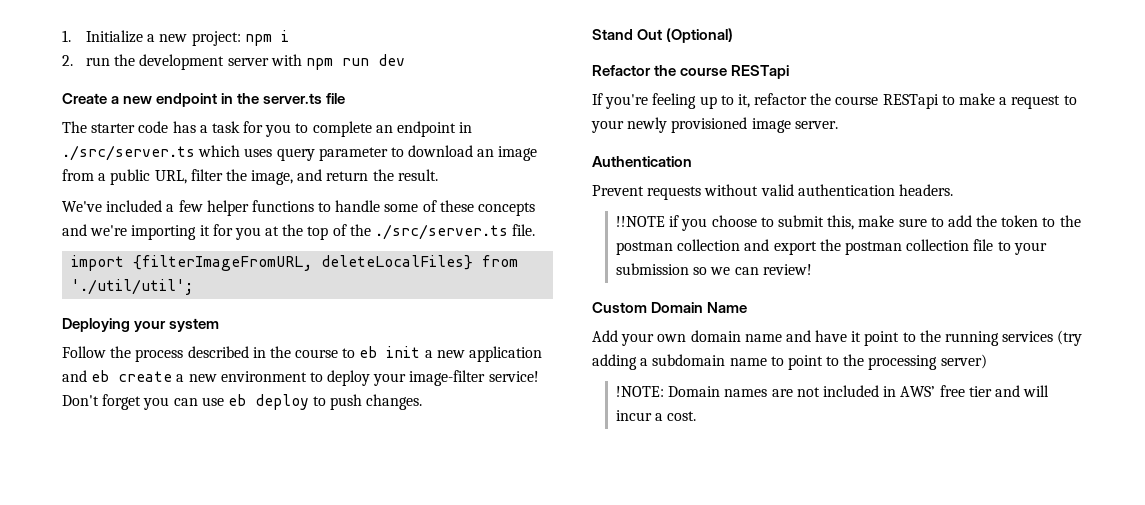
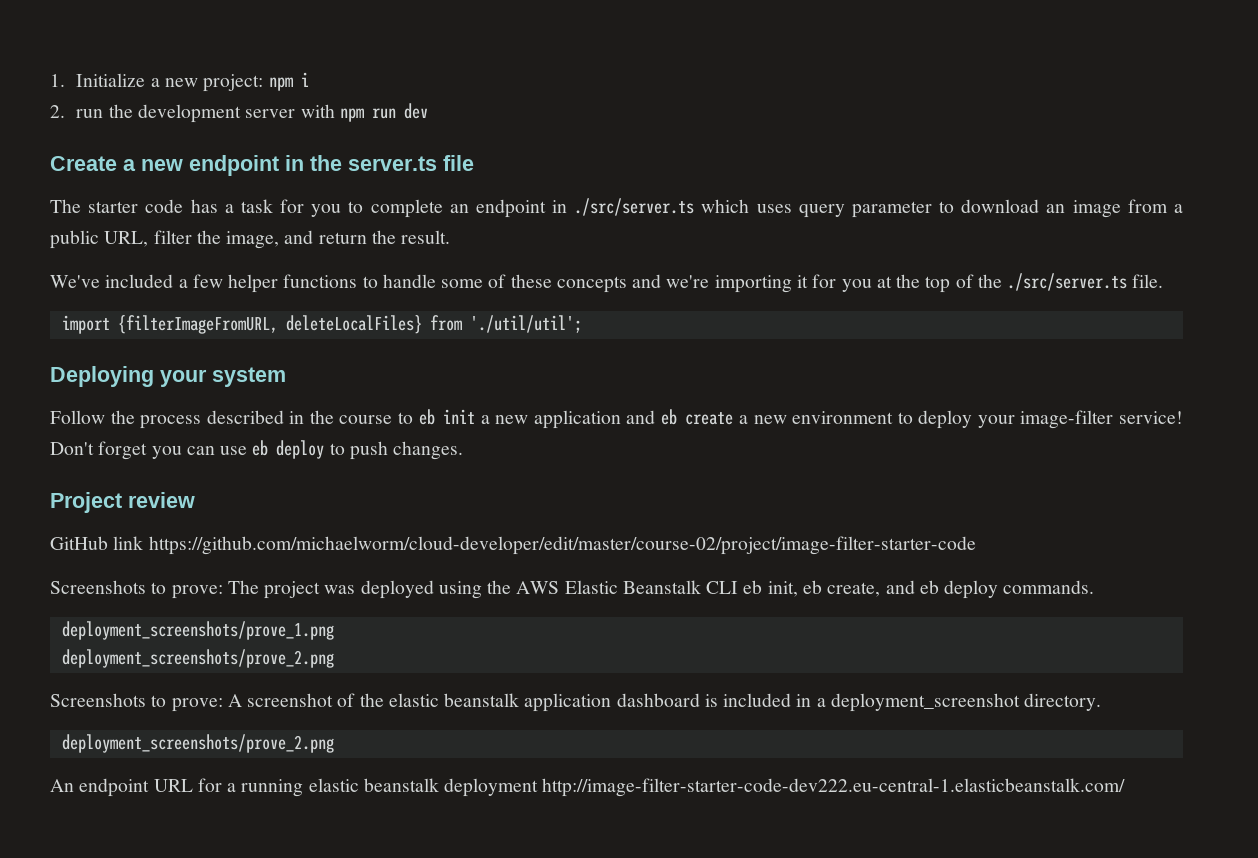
[592,28,734,43] [592,65,790,79] [592,93,1077,109] [591,117,838,133] [592,156,692,167] [592,184,953,200] [616,215,1081,231] [616,239,1047,255] [616,263,812,275] [592,302,748,313] [592,330,1083,346] [592,354,987,370] [616,385,1050,397] [616,410,697,421] Stand Out (Optional) // Refactor the course RESTapi // If you're feeling up to it, refactor the course RESTapi to make a request to your newly provisioned image server. // Authentication // Prevent requests without valid authentication headers. // !!NOTE if you choose to submit this, make sure to add the token to the postman collection and export the postman collection file to your submission so we can review! // Custom Domain Name // Add your own domain name and have it point to the running services (try adding a subdomain name to point to the processing server) // !NOTE: Domain names are not included in AWS’ free tier and will incur a cost. -> [50,492,195,513] [50,536,976,555] [50,580,1095,599] [61,621,334,640] [61,649,334,668] [50,693,1102,712] [61,734,334,753] [50,778,1126,797] Project review // GitHub link https://github.com/michaelworm/cloud-developer/edit/master/course-02/project/image-filter-starter-code // Screenshots to prove: The project was deployed using the AWS Elastic Beanstalk CLI eb init, eb create, and eb deploy commands. // deployment_screenshots/prove_1.png // deployment_screenshots/prove_2.png // Screenshots to prove: A screenshot of the elastic beanstalk application dashboard is included in a deployment_screenshot directory. // deployment_screenshots/prove_2.png // An endpoint URL for a running elastic beanstalk deployment http://image-filter-starter-code-dev222.eu-central-1.elasticbeanstalk.com/

